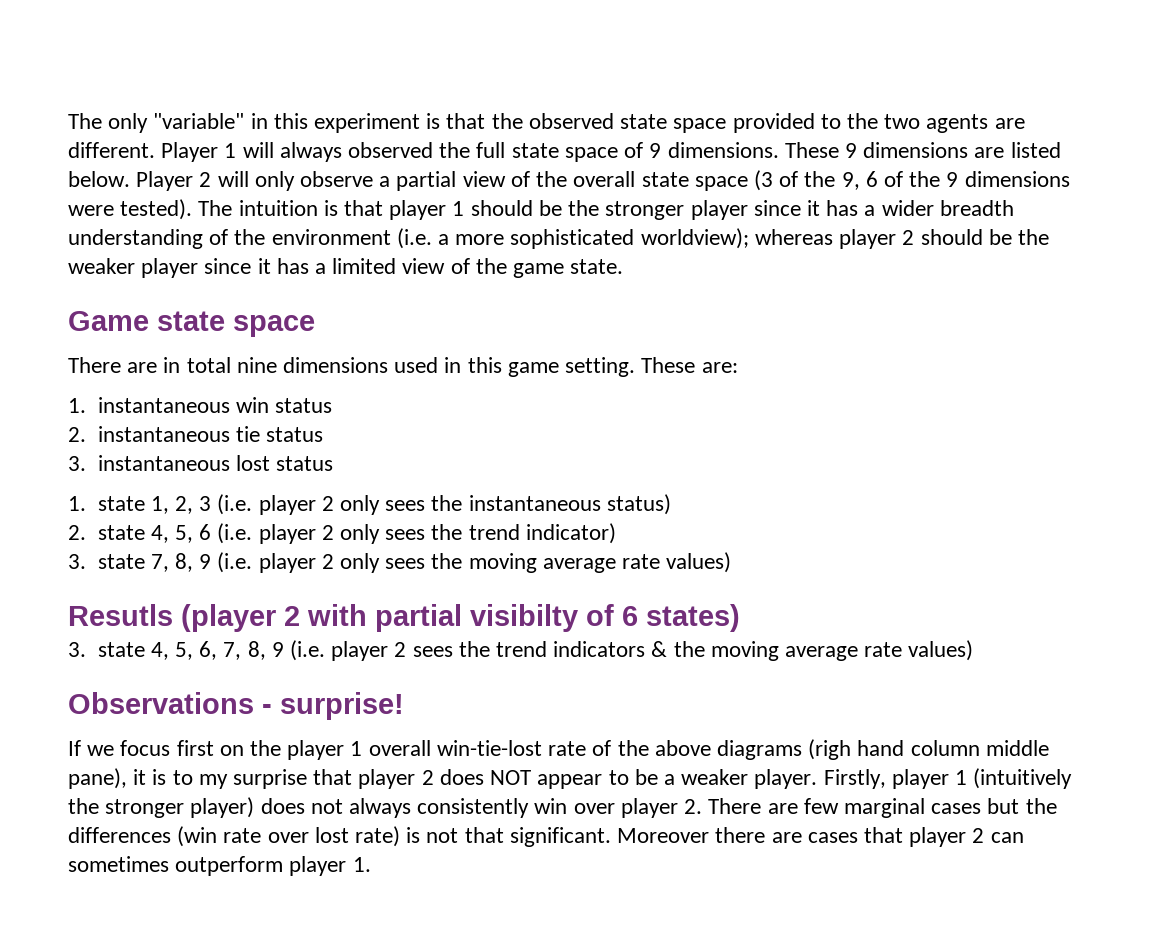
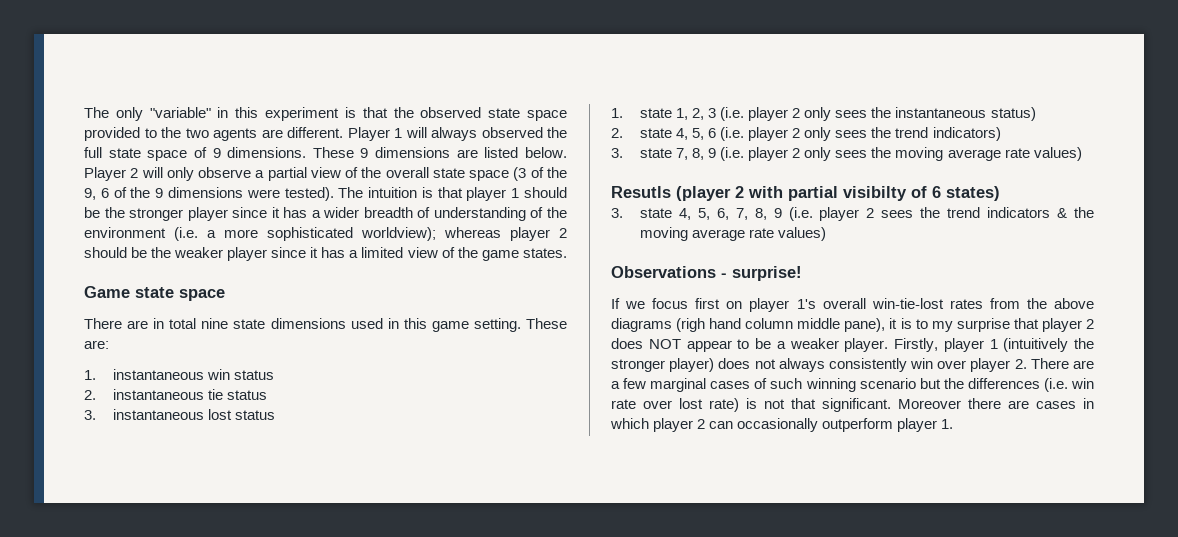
(1014, 208) none -> [417,207,431,218] of
[570,259,624,274] state. -> [522,248,567,258] states.
(277, 365) none -> [233,319,266,329] state
[525,523,616,544] indicator) -> [932,127,1001,141] indicators)
[250,740,612,760] the player 1 overall win-tie-lost rate of -> [749,298,1020,312] player 1's overall win-tie-lost rates from
(798, 808) none -> [611,381,620,389] a
(982, 808) none -> [754,378,916,392] of such winning scenario
[177,826,218,847] (win -> [1043,378,1094,392] (i.e. win
[863,827,903,843] that -> [1083,398,1094,409] [610,418,649,429] in which
[68,856,169,872] sometimes -> [737,418,819,432] occasionally

